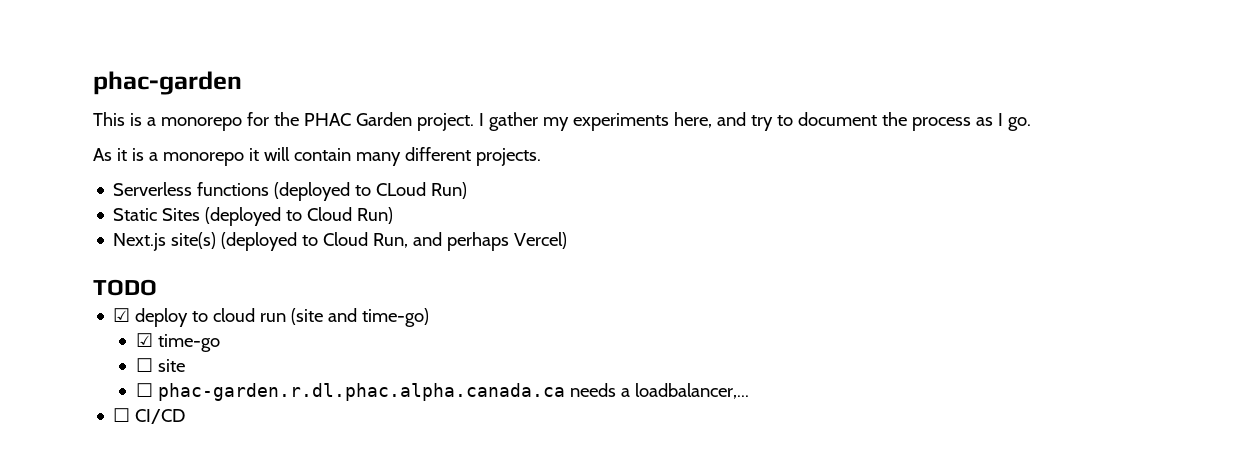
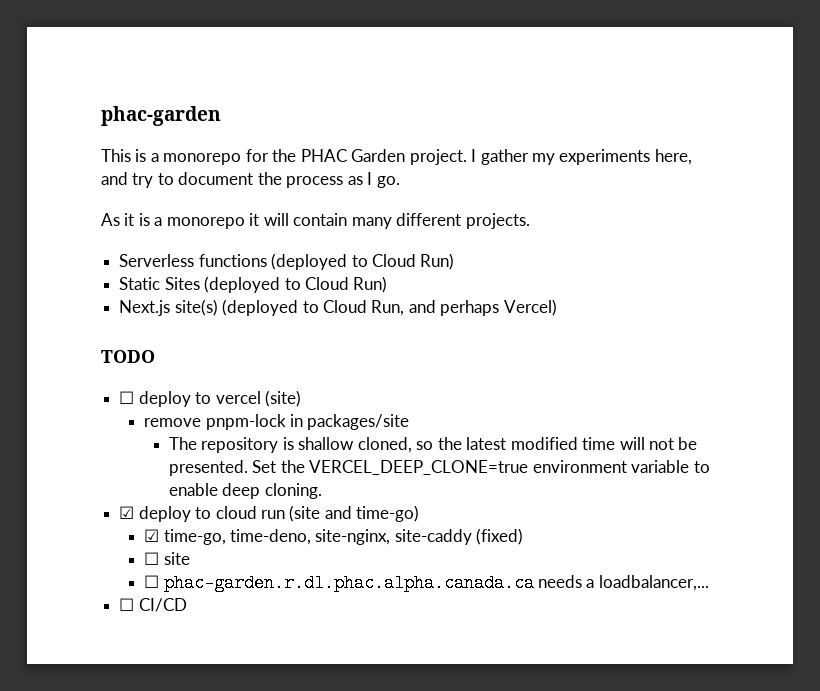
[376,182,427,196] CLoud -> [371,254,416,267] Cloud
(157, 287) none -> [119,390,301,407] [144,414,410,430] [168,437,698,453] [168,460,710,476] [168,483,322,499] // ☐ deploy to vercel (site) // remove pnpm-lock in packages/site // The repository is shallow cloned, so the latest modified time will not be presented. Set the VERCEL_DEEP_CLONE=true environment variable to enable deep cloning.
[157,334,220,352] time-go -> [163,528,524,545] time-go, time-deno, site-nginx, site-caddy (fixed)

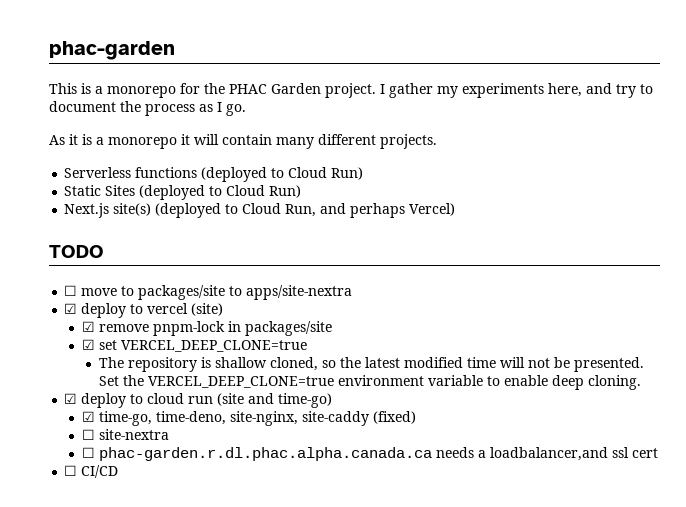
(135, 397) none -> [81,285,353,300] [64,303,78,314] move to packages/site to apps/site-nextra // ☑
(301, 398) none -> [81,321,95,332] ☑
(410, 422) none -> [81,339,307,352] // ☑ set VERCEL_DEEP_CLONE=true
[163,552,190,565] site -> [98,429,169,440] site-nextra
[598,575,709,591] loadbalancer,... -> [489,447,658,461] loadbalancer,and ssl cert

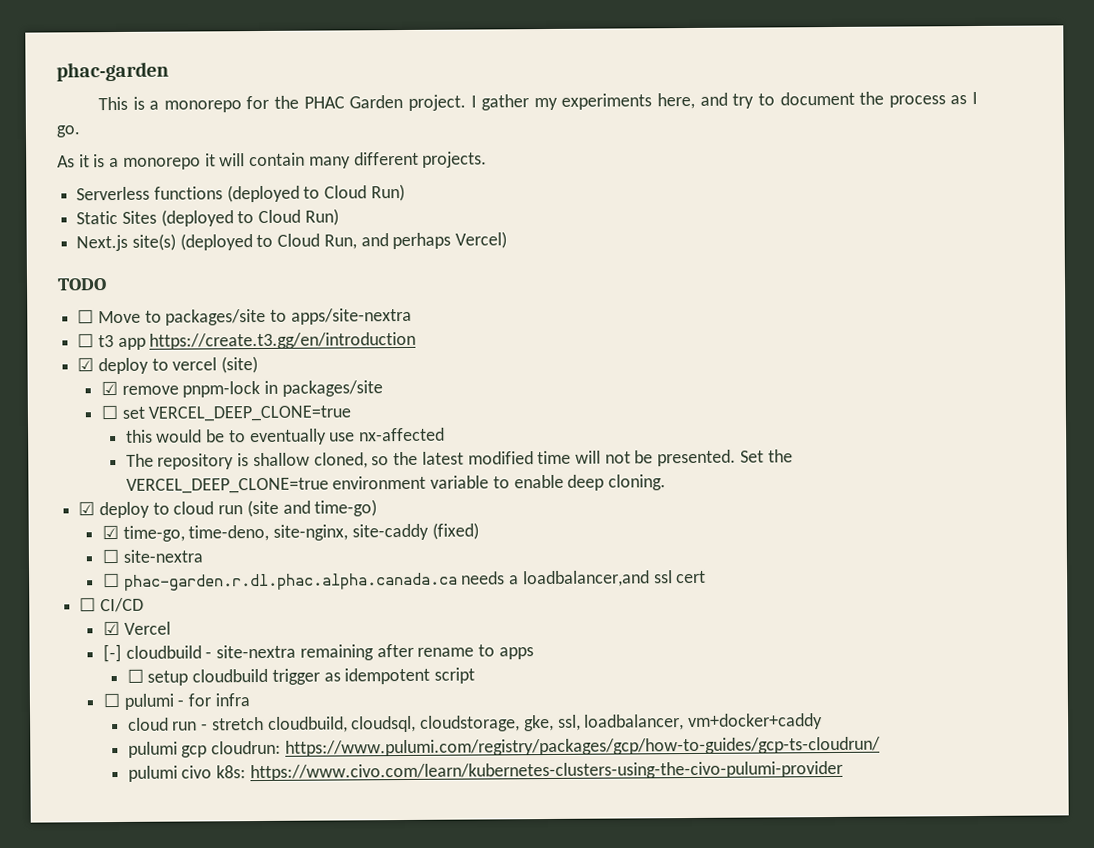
[81,288,118,296] move -> [97,310,141,324] Move
(353, 292) none -> [77,331,417,350] // ☐ t3 app https://create.t3.gg/en/introduction
[81,339,95,350] ☑ -> [100,404,118,420] ☐
(307, 346) none -> [125,427,446,446] // this would be to eventually use nx-affected
(119, 471) none -> [102,620,171,636] [102,643,534,663] [126,667,476,686] [102,692,250,710] [127,713,823,733] [127,736,881,758] [127,760,843,782] // ☑ Vercel // [-] cloudbuild - site-nextra remaining after rename to apps // ☐ setup cloudbuild trigger as idempotent script // ☐ pulumi - for infra // cloud run - stretch cloudbuild, cloudsql, cloudstorage, gke, ssl, loadbalancer, vm+docker+caddy // pulumi gcp cloudrun: https://www.pulumi.com/registry/packages/gcp/how-to-guides/gcp-ts-cloudrun/ // pulumi civo k8s: https://www.civo.com/learn/kubernetes-clusters-using-the-civo-pulumi-provider

